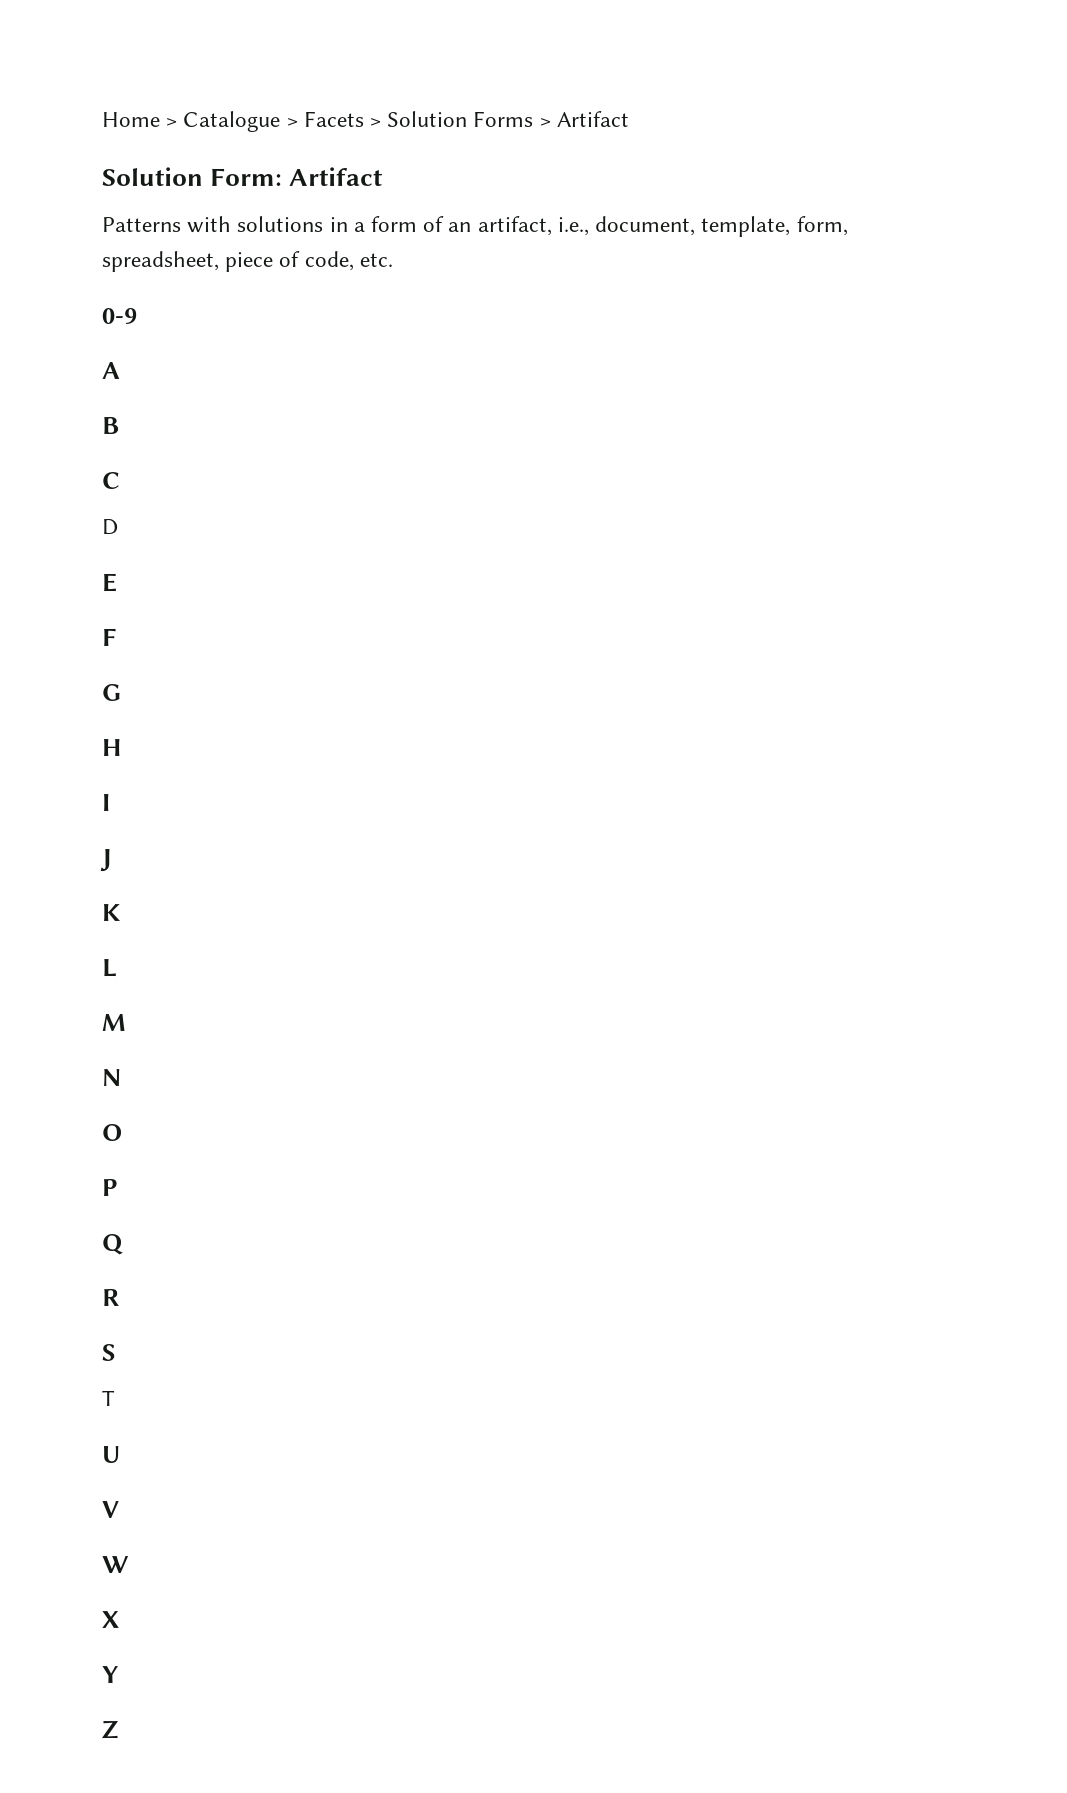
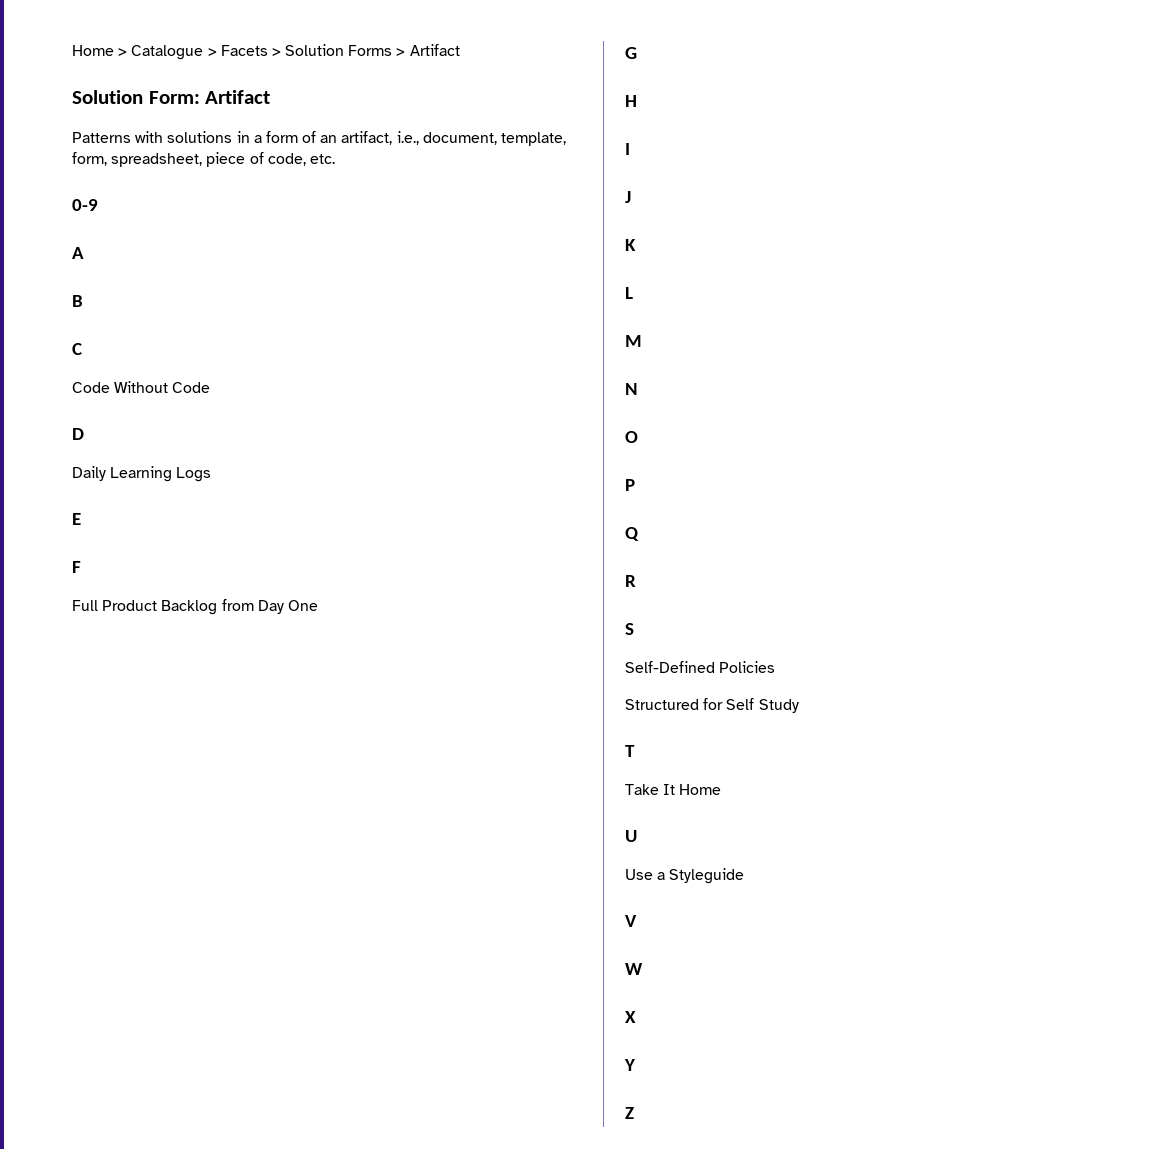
[102,519,118,535] [102,573,117,592] [102,628,116,646] D // E // F -> [72,381,211,393] [72,428,84,440] [72,466,212,482] [72,513,81,525] [72,561,81,573] [72,599,318,615] Code Without Code // D // Daily Learning Logs // E // F // Full Product Backlog from Day One
[102,1390,115,1406] [102,1446,120,1463] T // U -> [625,661,776,673] [625,698,799,713] [625,745,635,757] [625,784,722,795] [625,830,637,842] [625,868,745,884] Self-Defined Policies // Structured for Self Study // T // Take It Home // U // Use a Styleguide

